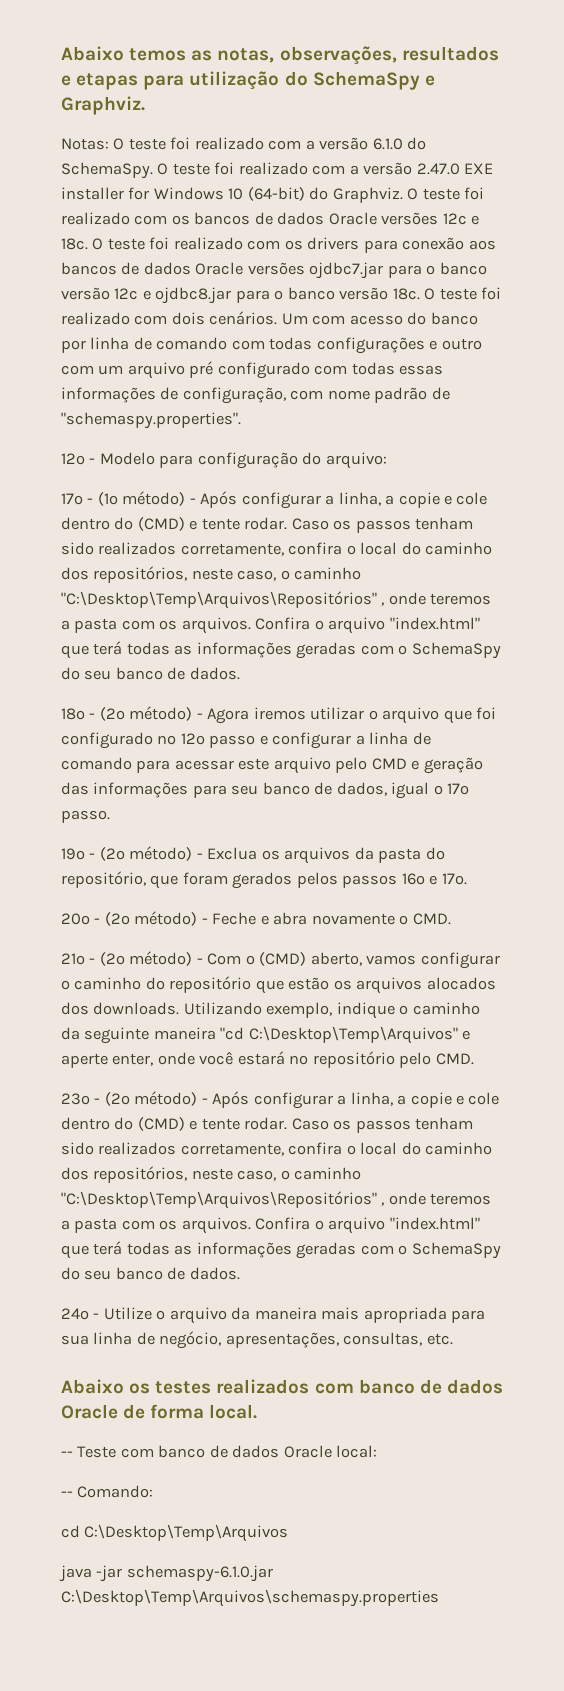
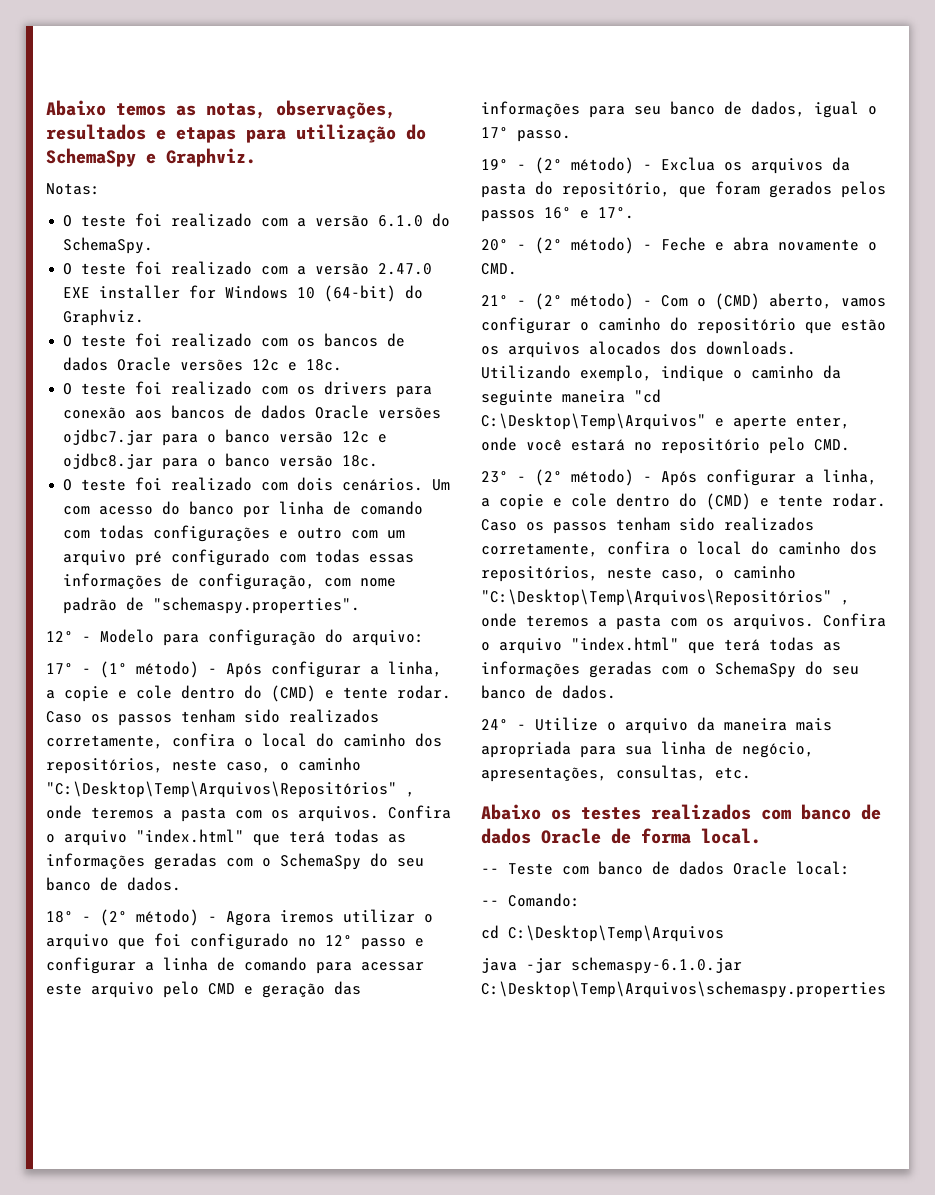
(109, 144) none -> (100, 189) //
(153, 170) none -> (154, 245) //
(403, 195) none -> (145, 317) //
(88, 244) none -> (343, 365) //
(420, 294) none -> (379, 461) //

